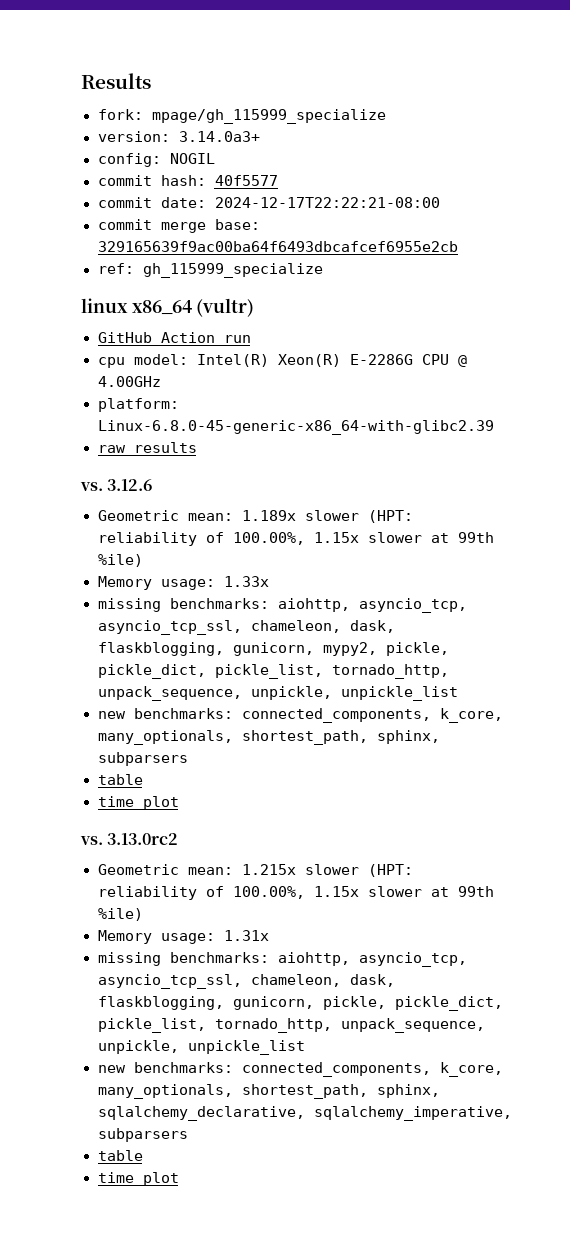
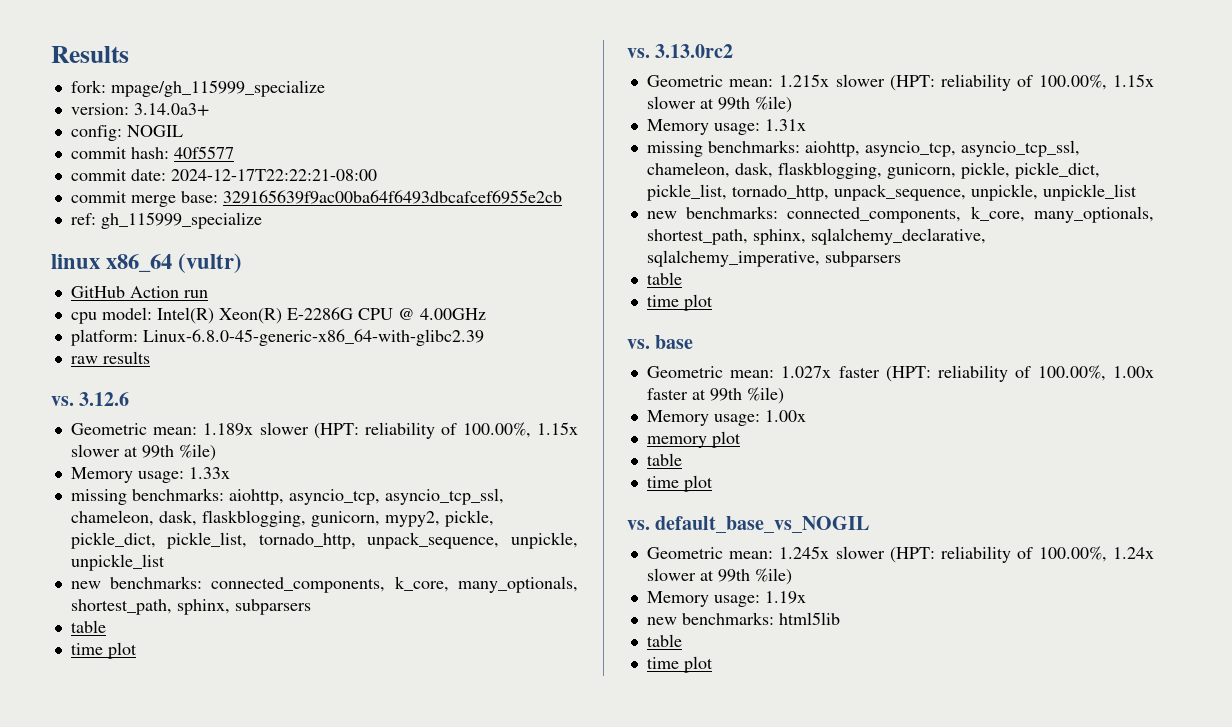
(179, 1179) none -> [627,335,694,349] [646,365,1154,382] [646,387,784,404] [646,410,806,426] [646,431,741,448] [646,453,682,466] [646,475,713,492] [627,516,870,533] [646,546,1154,563] [646,568,792,585] [646,591,806,607] [646,612,840,625] [646,634,682,647] [646,656,713,673] // vs. base // Geometric mean: 1.027x faster (HPT: reliability of 100.00%, 1.00x faster at 99th %ile) // Memory usage: 1.00x // memory plot // table // time plot // vs. default_base_vs_NOGIL // Geometric mean: 1.245x slower (HPT: reliability of 100.00%, 1.24x slower at 99th %ile) // Memory usage: 1.19x // new benchmarks: html5lib // table // time plot

